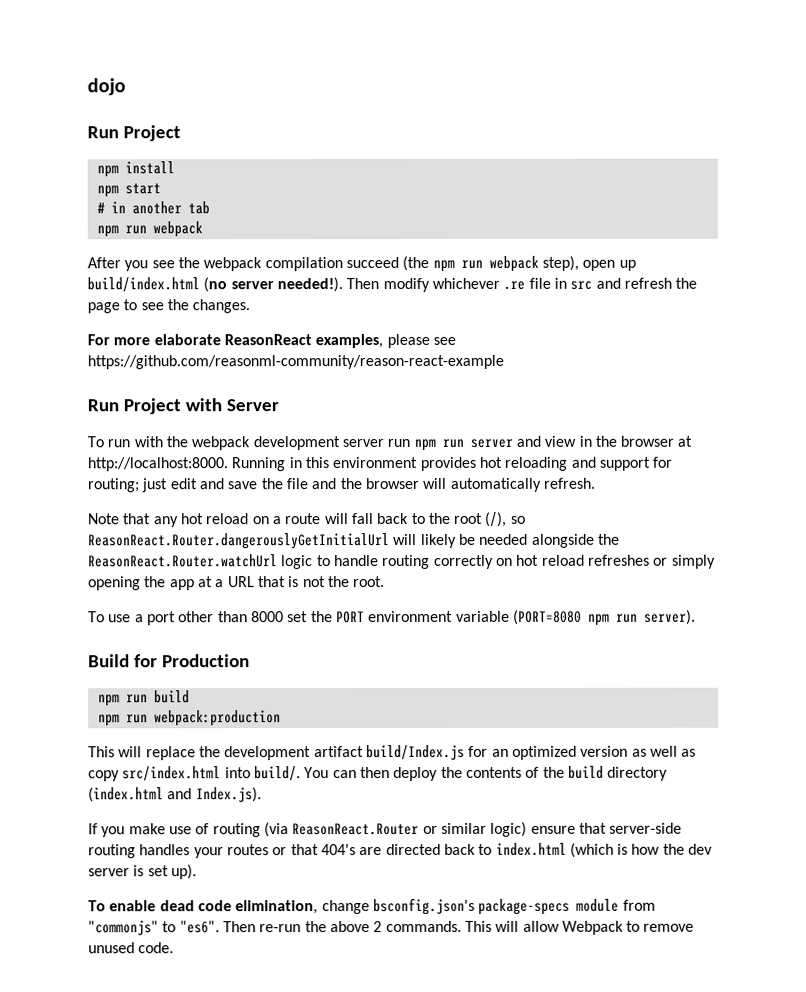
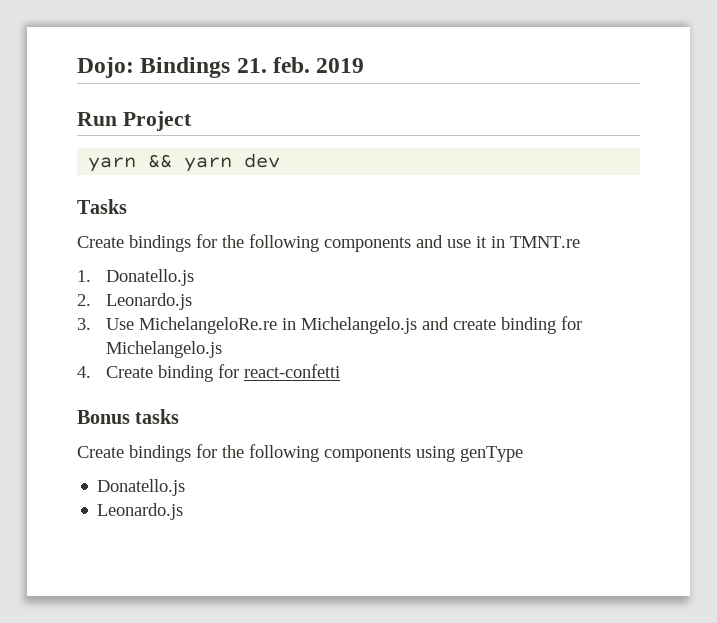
[87,78,126,96] [87,125,181,142] [96,161,175,178] [96,183,161,198] [96,201,210,215] [96,221,203,238] [87,255,636,272] [87,277,698,293] [87,299,251,314] [87,333,456,349] [87,354,504,370] [87,398,279,415] [87,435,693,451] [87,456,673,472] [87,477,595,493] [88,511,526,528] [88,533,620,550] [88,554,716,570] [88,576,386,591] [88,609,696,626] [88,654,250,668] [97,690,190,707] [97,710,281,727] [88,744,697,761] [88,765,669,782] [88,787,262,803] [88,821,683,838] [88,842,714,859] [88,864,197,880] [88,897,656,916] [88,920,695,936] [88,942,175,954] dojo // Run Project // npm install // npm start // # in another tab // npm run webpack // After you see the webpack compilation succeed (the npm run webpack step), open up build/index.html (no server needed!). Then modify whichever .re file in src and refresh the page to see the changes. // For more elaborate ReasonReact examples, please see https://github.com/reasonml-community/reason-react-example // Run Project with Server // To run with the webpack development server run npm run server and view in the browser at http://localhost:8000. Running in this environment provides hot reloading and support for routing; just edit and save the file and the browser will automatically refresh. // Note that any hot reload on a route will fall back to the root (/), so ReasonReact.Router.dangerouslyGetInitialUrl will likely be needed alongside the ReasonReact.Router.watchUrl logic to handle routing correctly on hot reload refreshes or simply opening the app at a URL that is not the root. // To use a port other than 8000 set the PORT environment variable (PORT=8080 npm run server). // Build for Production // npm run build // npm run webpack:production // This will replace the development artifact build/Index.js for an optimized version as well as copy src/index.html into build/. You can then deploy the contents of the build directory (index.html and Index.js). // If you make use of routing (via ReasonReact.Router or similar logic) ensure that server-side routing handles your routes or that 404's are directed back to index.html (which is how the dev server is set up). // To enable dead code elimination, change bsconfig.json's package-specs module from "commonjs" to "es6". Then re-run the above 2 commands. This will allow Webpack to remove unused code. -> [77,57,365,78] [77,111,192,131] [88,153,281,172] [77,199,127,214] [77,234,580,252] [77,269,194,286] [77,293,192,310] [77,316,582,334] [105,341,222,358] [77,364,340,382] [77,409,180,424] [77,444,523,462] [97,479,186,496] [97,503,184,520] Dojo: Bindings 21. feb. 2019 // Run Project // yarn && yarn dev // Tasks // Create bindings for the following components and use it in TMNT.re // 1. Donatello.js // 2. Leonardo.js // 3. Use MichelangeloRe.re in Michelangelo.js and create binding for Michelangelo.js // 4. Create binding for react-confetti // Bonus tasks // Create bindings for the following components using genType // Donatello.js // Leonardo.js

